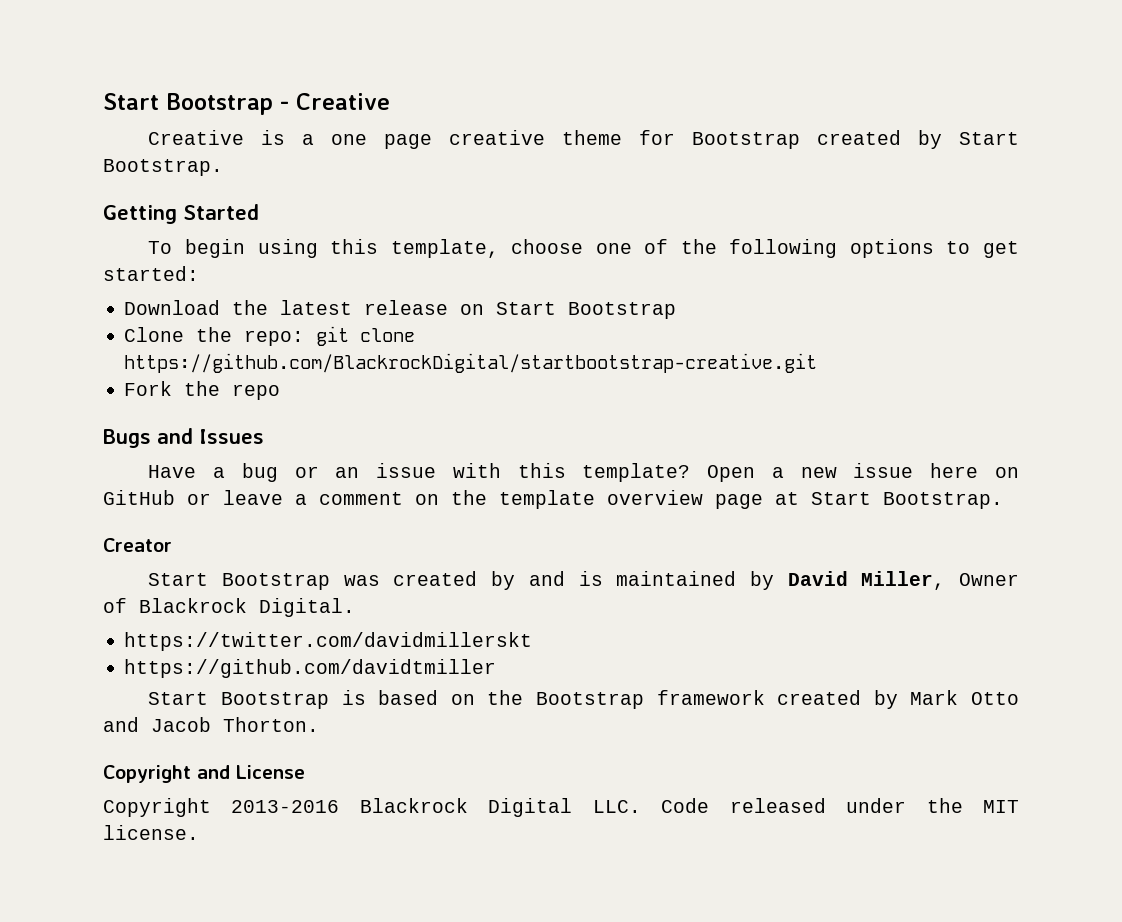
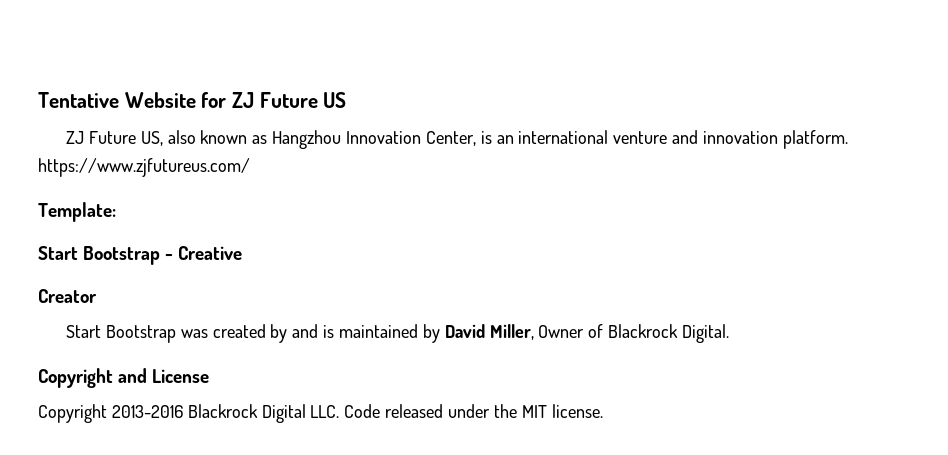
[103,93,390,115] [148,130,1020,149] [103,159,223,176] [103,204,259,224] [148,239,1019,258] [103,266,199,281] [124,300,677,319] [124,326,416,346] [124,353,818,373] [124,381,281,400] [103,428,264,448] [148,463,1020,482] [103,490,1003,509] Start Bootstrap - Creative // Creative is a one page creative theme for Bootstrap created by Start Bootstrap. // Getting Started // To begin using this template, choose one of the following options to get started: // Download the latest release on Start Bootstrap // Clone the repo: git clone https://github.com/BlackrockDigital/startbootstrap-creative.git // Fork the repo // Bugs and Issues // Have a bug or an issue with this template? Open a new issue here on GitHub or leave a comment on the template overview page at Start Bootstrap. -> [38,92,347,108] [66,130,848,149] [38,158,250,177] [38,202,116,222] [38,246,243,265] Tentative Website for ZJ Future US // ZJ Future US, also known as Hangzhou Innovation Center, is an international venture and innovation platform. https://www.zjfutureus.com/ // Template: // Start Bootstrap - Creative
[124,632,533,651] [124,659,497,678] [148,690,1020,709] [103,717,319,732] // https://twitter.com/davidmillerskt // https://github.com/davidtmiller // Start Bootstrap is based on the Bootstrap framework created by Mark Otto and Jacob Thorton. -> (730, 333) none

